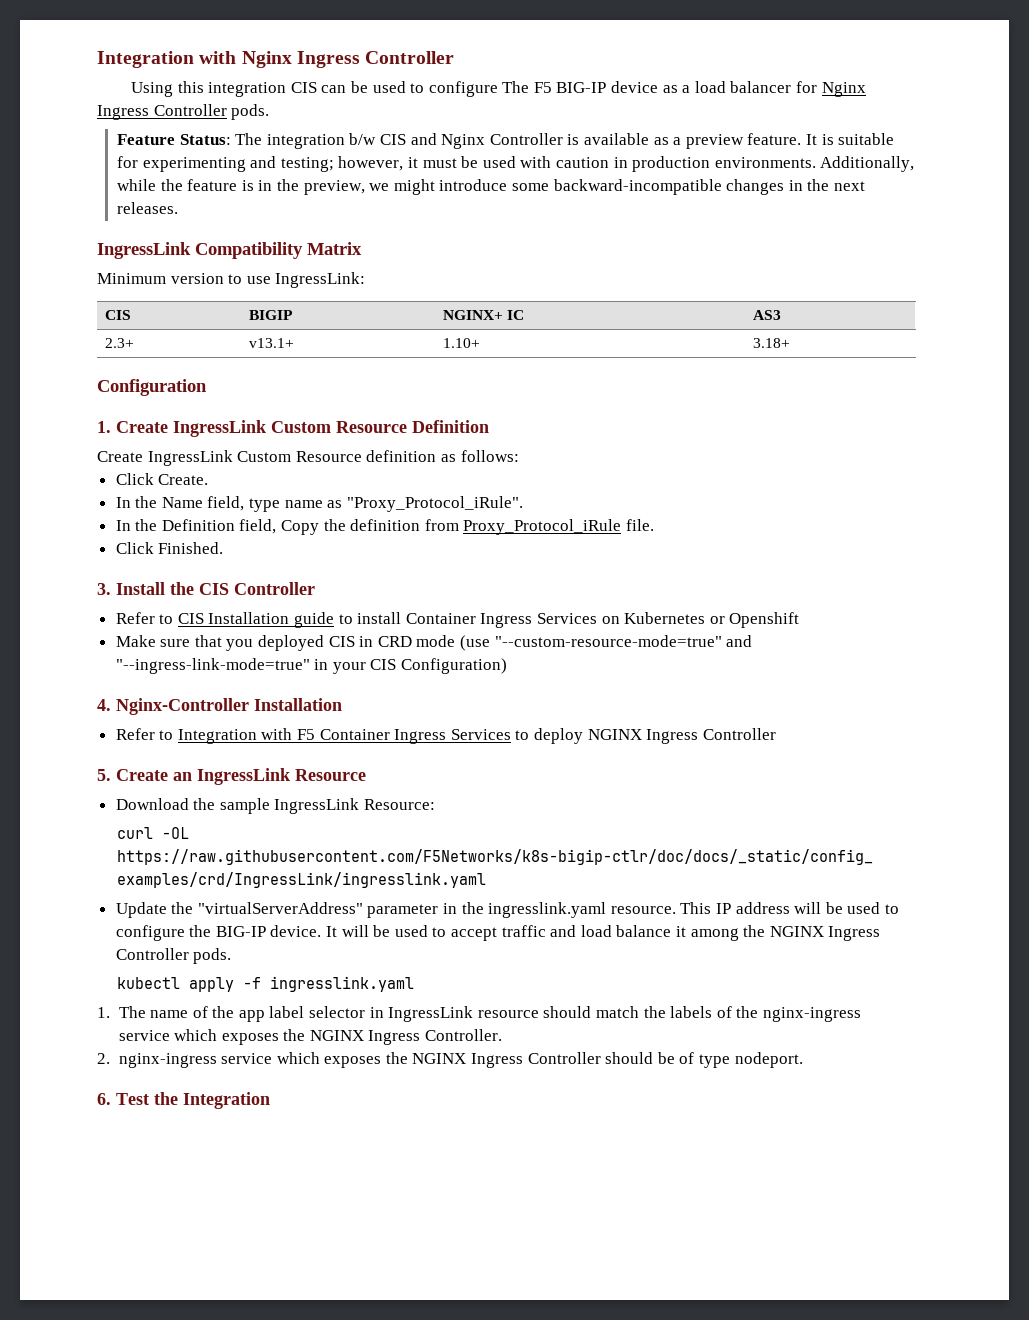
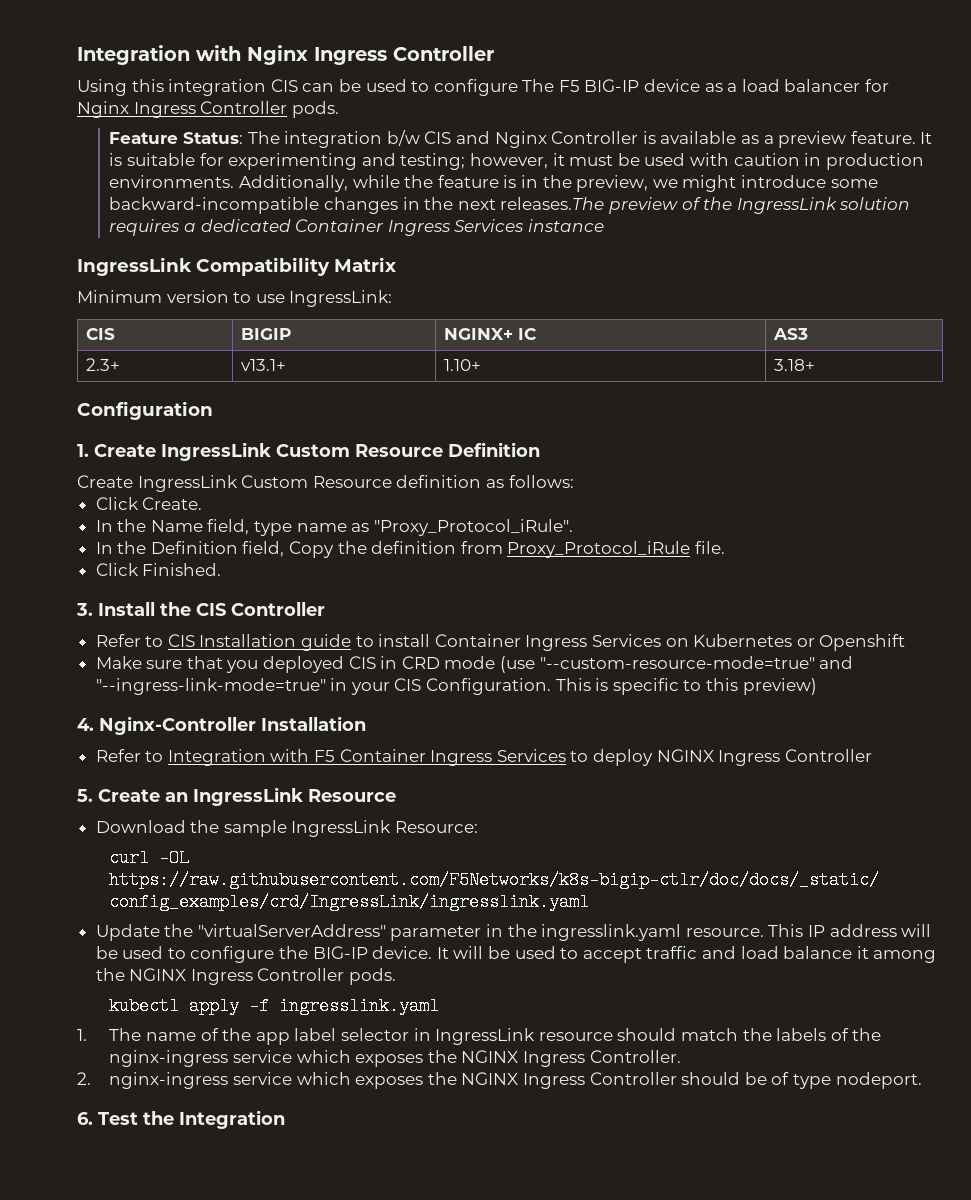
[117,202,179,214] releases. -> [500,197,911,214] [109,219,604,236] releases.The preview of the IngressLink solution requires a dedicated Container Ingress Services instance
[401,658,508,674] Configuration) -> [426,678,817,695] Configuration. This is specific to this preview)

